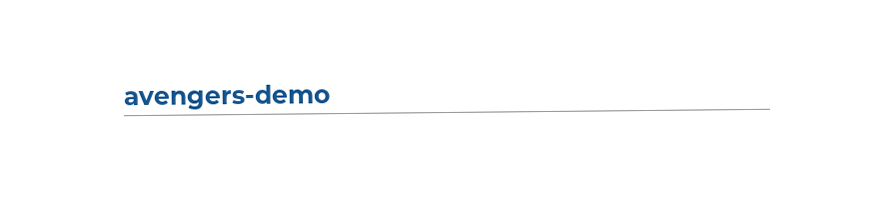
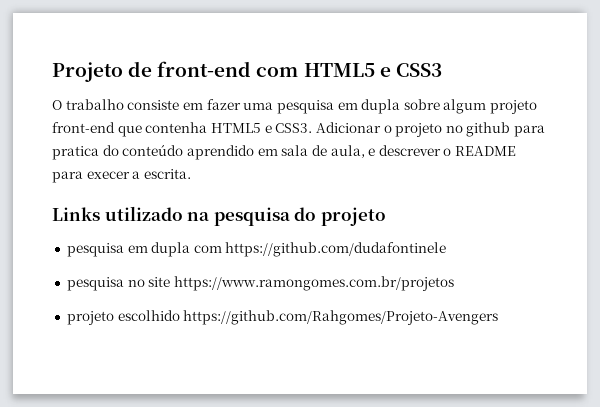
[123,84,330,111] avengers-demo -> [52,61,442,82] [52,99,538,114] [52,122,546,137] [52,145,517,160] [52,169,191,183] [52,206,386,226] [66,242,447,257] [66,276,454,291] [66,310,499,325] Projeto de front-end com HTML5 e CSS3 // O trabalho consiste em fazer uma pesquisa em dupla sobre algum projeto front-end que contenha HTML5 e CSS3. Adicionar o projeto no github para pratica do conteúdo aprendido em sala de aula, e descrever o README para execer a escrita. // Links utilizado na pesquisa do projeto // pesquisa em dupla com https://github.com/dudafontinele // pesquisa no site https://www.ramongomes.com.br/projetos // projeto escolhido https://github.com/Rahgomes/Projeto-Avengers

